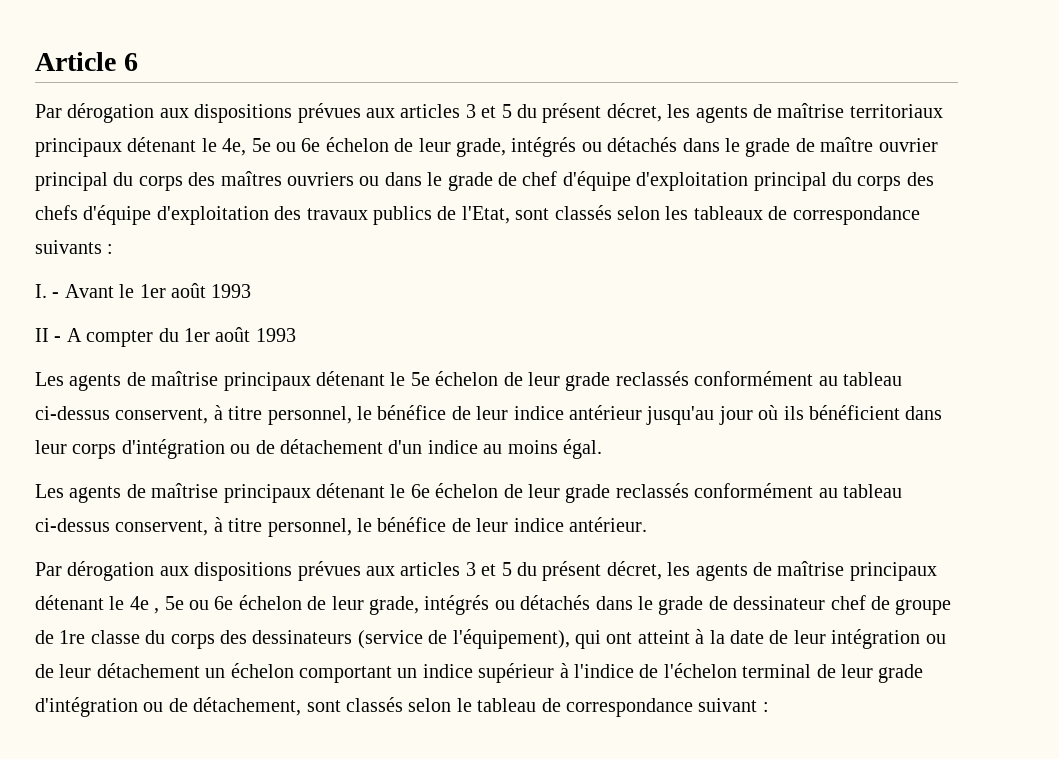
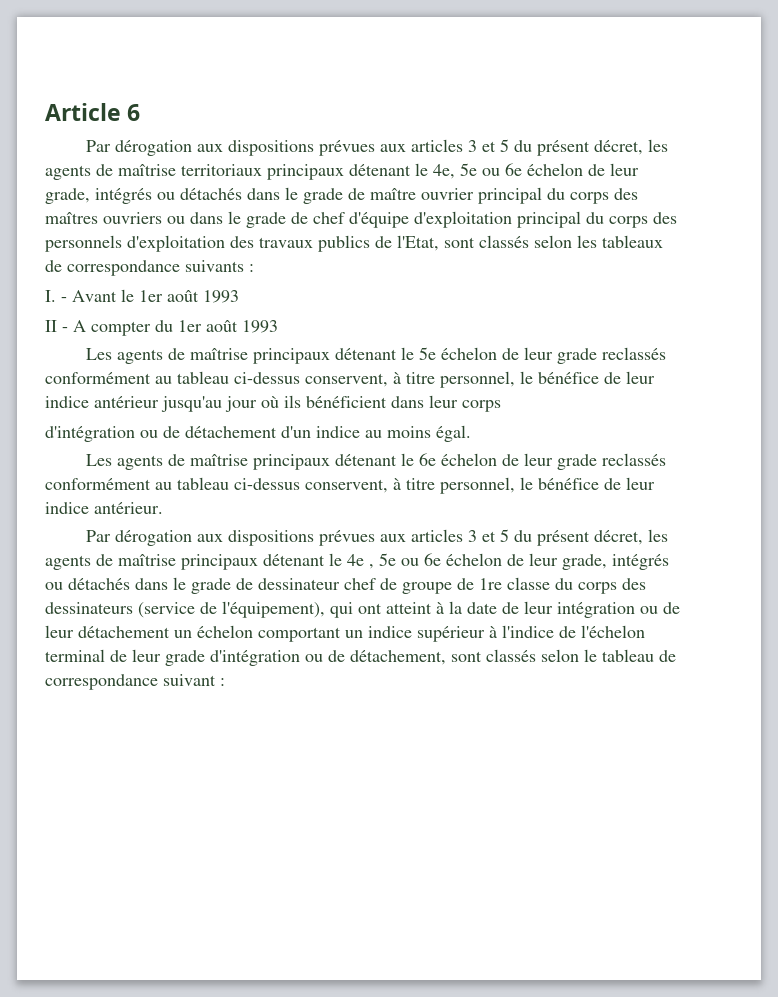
[35,205,152,225] chefs d'équipe -> [45,235,122,252] personnels
(117, 451) none -> (501, 406) //

